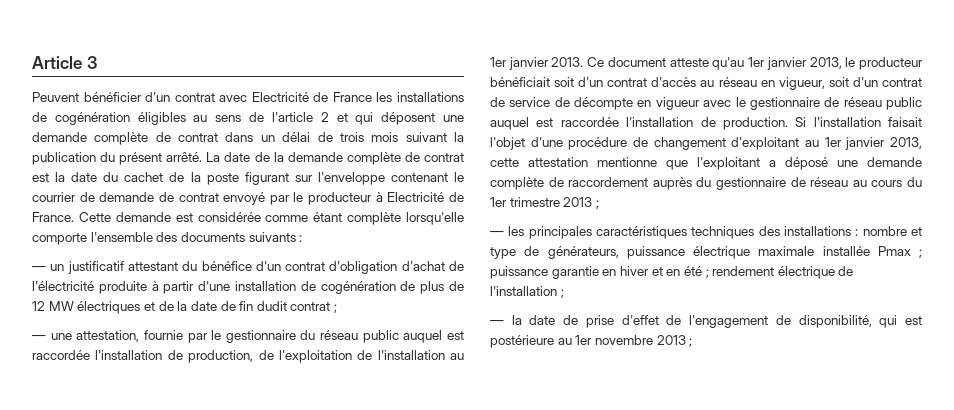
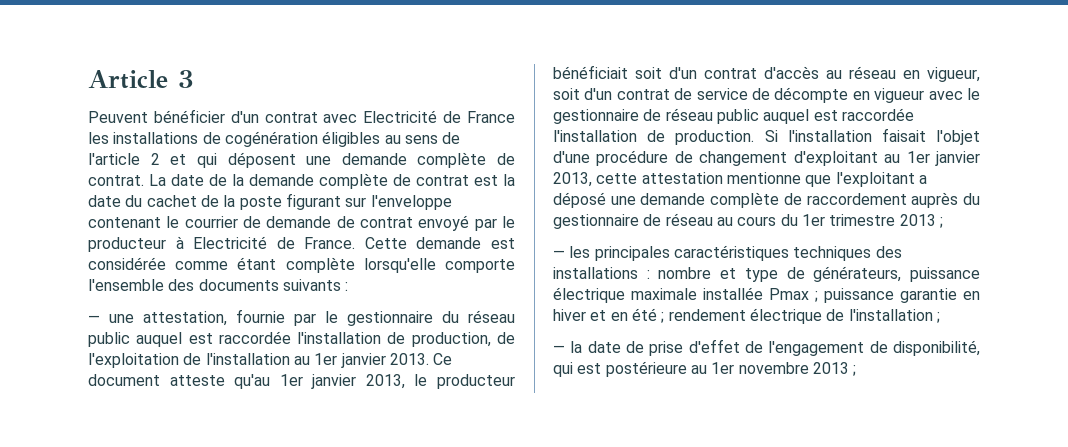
[178,132,465,142] [32,152,203,165] contrat dans un délai de trois mois suivant la publication du présent arrêté. -> [88,175,144,186] contrat.
[32,261,465,274] [32,281,465,294] [32,301,338,314] // ― un justificatif attestant du bénéfice d'un contrat d'obligation d'achat de l'électricité produite à partir d'une installation de cogénération de plus de 12 MW électriques et de la date de fin dudit contrat ; -> (349, 286) none

